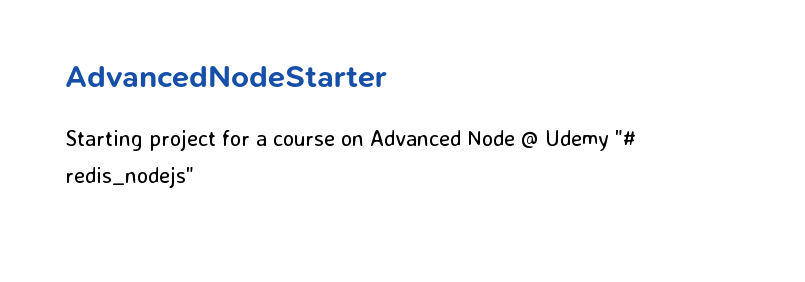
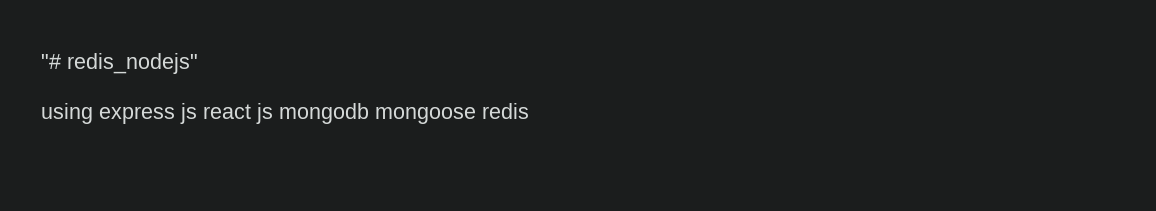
[65,65,387,88] [65,129,636,151] [65,166,194,188] AdvancedNodeStarter // Starting project for a course on Advanced Node @ Udemy "# redis_nodejs" -> [41,53,198,74] [41,103,529,124] "# redis_nodejs" // using express js react js mongodb mongoose redis

